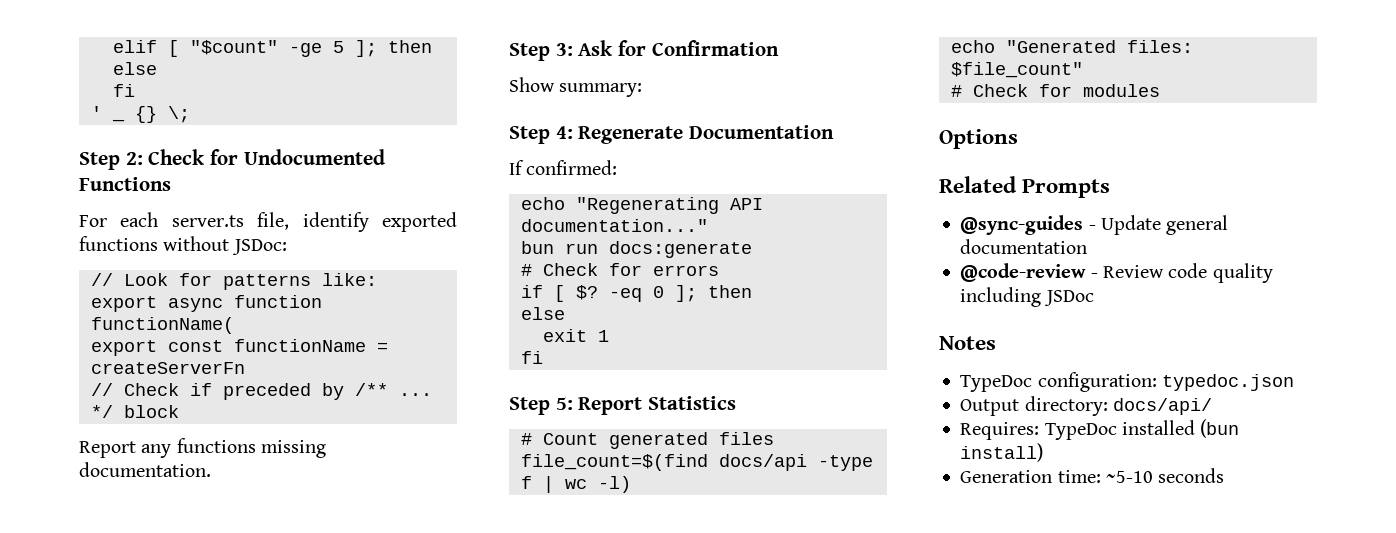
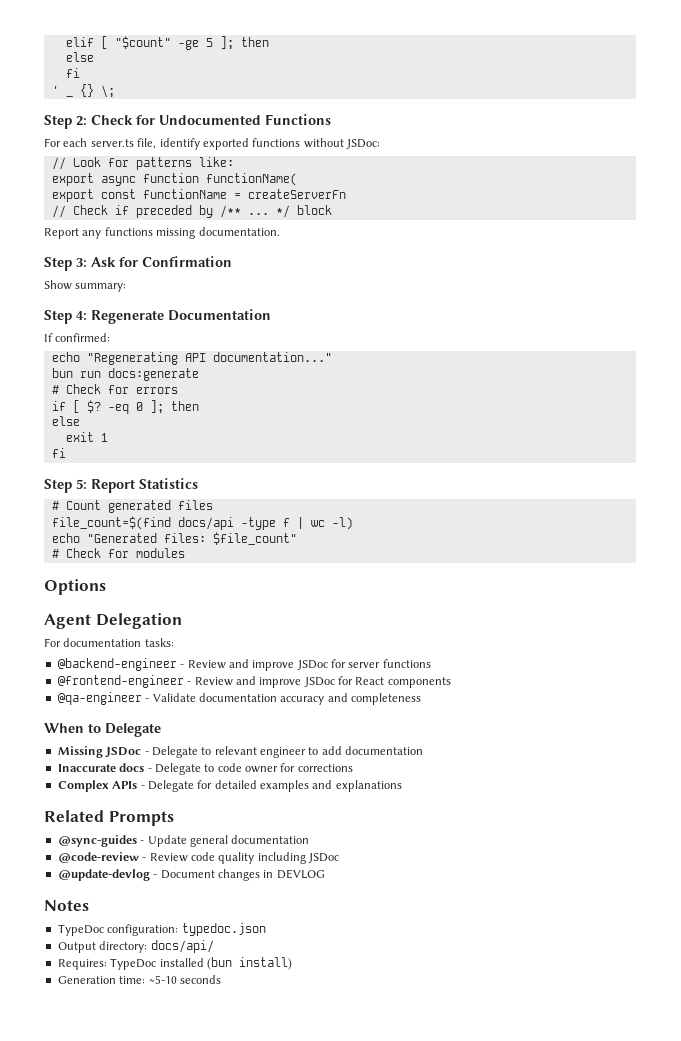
(1018, 139) none -> [44,613,182,629] [44,638,174,647] [57,658,431,671] [57,675,451,688] [57,692,421,705] [44,723,161,737] [57,746,424,758] [57,763,353,775] [57,780,402,792] // Agent Delegation // For documentation tasks: // @backend-engineer - Review and improve JSDoc for server functions // @frontend-engineer - Review and improve JSDoc for React components // @qa-engineer - Validate documentation accuracy and completeness // When to Delegate // Missing JSDoc - Delegate to relevant engineer to add documentation // Inaccurate docs - Delegate to code owner for corrections // Complex APIs - Delegate for detailed examples and explanations
(1094, 298) none -> [57,869,325,881] // @update-devlog - Document changes in DEVLOG

